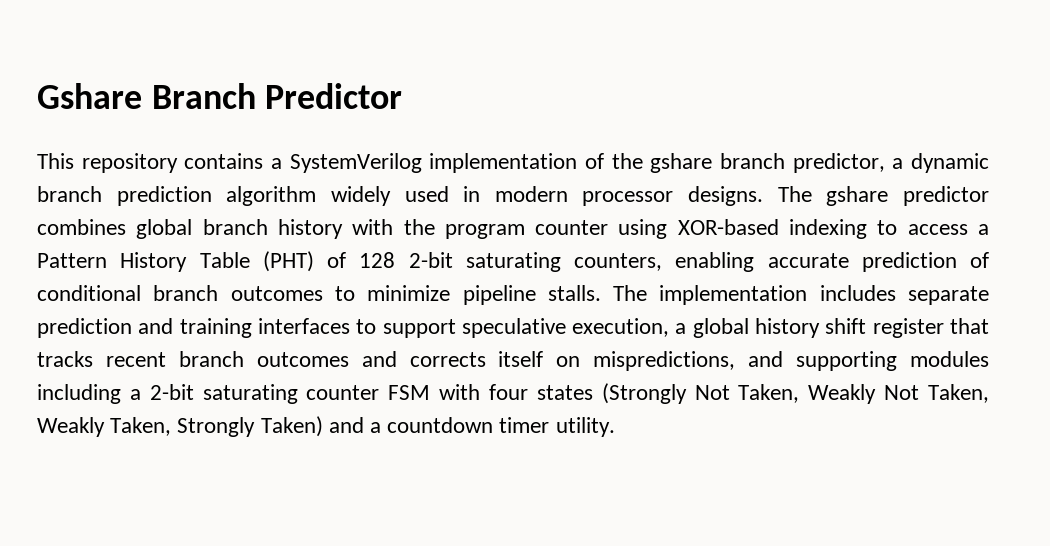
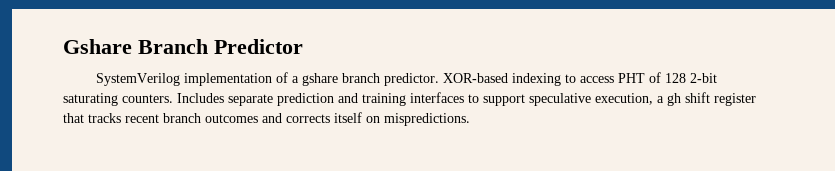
[37,153,282,173] This repository contains a -> (303, 46) none
[611,153,643,169] the -> [291,76,299,83] a
[792,153,989,173] [37,186,989,206] [37,219,989,239] [37,251,989,272] [37,285,896,305] predictor, a dynamic branch prediction algorithm widely used in modern processor designs. The gshare predictor combines global branch history with the program counter using XOR-based indexing to access a Pattern History Table (PHT) of 128 2-bit saturating counters, enabling accurate prediction of conditional branch outcomes to minimize pipeline stalls. The implementation includes -> [383,72,717,86] [63,93,224,106] predictor. XOR-based indexing to access PHT of 128 2-bit saturating counters. Includes
[692,318,821,338] global history -> [667,93,681,106] gh
[593,351,989,371] [37,383,989,404] [37,416,615,437] mispredictions, and supporting modules including a 2-bit saturating counter FSM with four states (Strongly Not Taken, Weakly Not Taken, Weakly Taken, Strongly Taken) and a countdown timer utility. -> [384,113,470,126] mispredictions.

